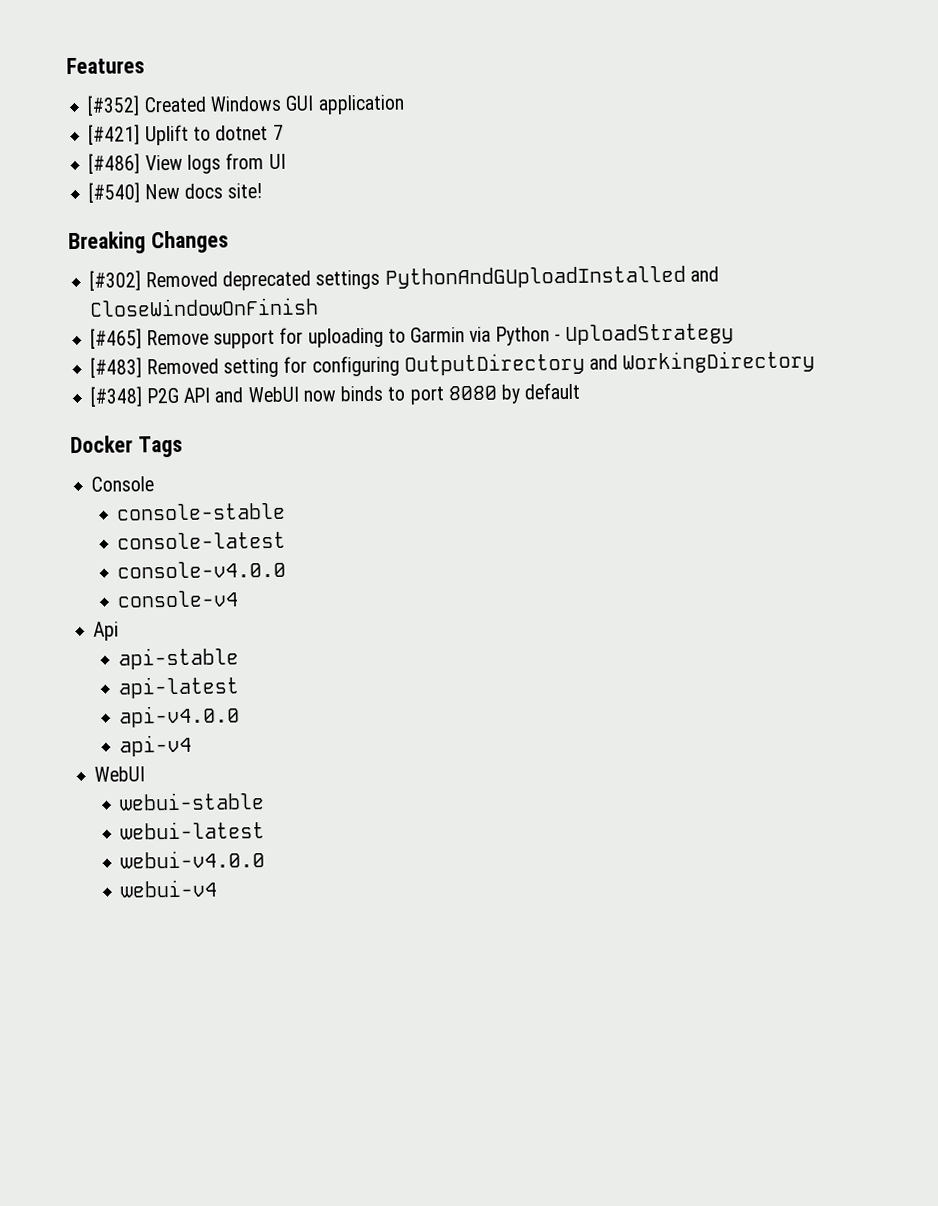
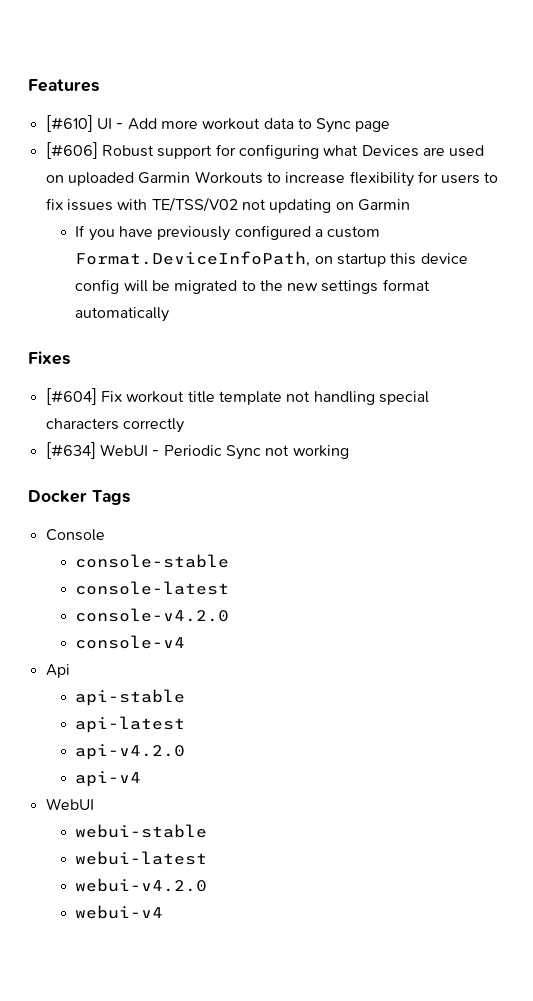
[87,94,405,116] [88,124,284,146] [88,153,286,174] [88,182,263,203] [68,230,229,255] [89,265,719,291] [89,297,320,317] [90,323,735,349] [90,350,816,378] [90,382,581,407] [#352] Created Windows GUI application // [#421] Uplift to dotnet 7 // [#486] View logs from UI // [#540] New docs site! // Breaking Changes // [#302] Removed deprecated settings PythonAndGUploadInstalled and CloseWindowOnFinish // [#465] Remove support for uploading to Garmin via Python - UploadStrategy // [#483] Removed setting for configuring OutputDirectory and WorkingDirectory // [#348] P2G API and WebUI now binds to port 8080 by default -> [45,115,391,133] [45,142,485,159] [45,171,499,187] [45,197,410,213] [75,225,381,241] [75,251,468,267] [75,279,430,294] [75,307,170,322] [28,351,70,365] [45,388,429,405] [45,418,184,433] [45,442,349,460] [#610] UI - Add more workout data to Sync page // [#606] Robust support for configuring what Devices are used on uploaded Garmin Workouts to increase flexibility for users to fix issues with TE/TSS/V02 not updating on Garmin // If you have previously configured a custom Format.DeviceInfoPath, on startup this device config will be migrated to the new settings format automatically // Fixes // [#604] Fix workout title template not handling special characters correctly // [#634] WebUI - Periodic Sync not working
[117,560,287,579] console-v4.0.0 -> [75,608,230,622] console-v4.2.0
[119,705,241,728] api-v4.0.0 -> [75,744,186,760] api-v4.2.0
[120,850,266,869] webui-v4.0.0 -> [75,878,208,892] webui-v4.2.0

